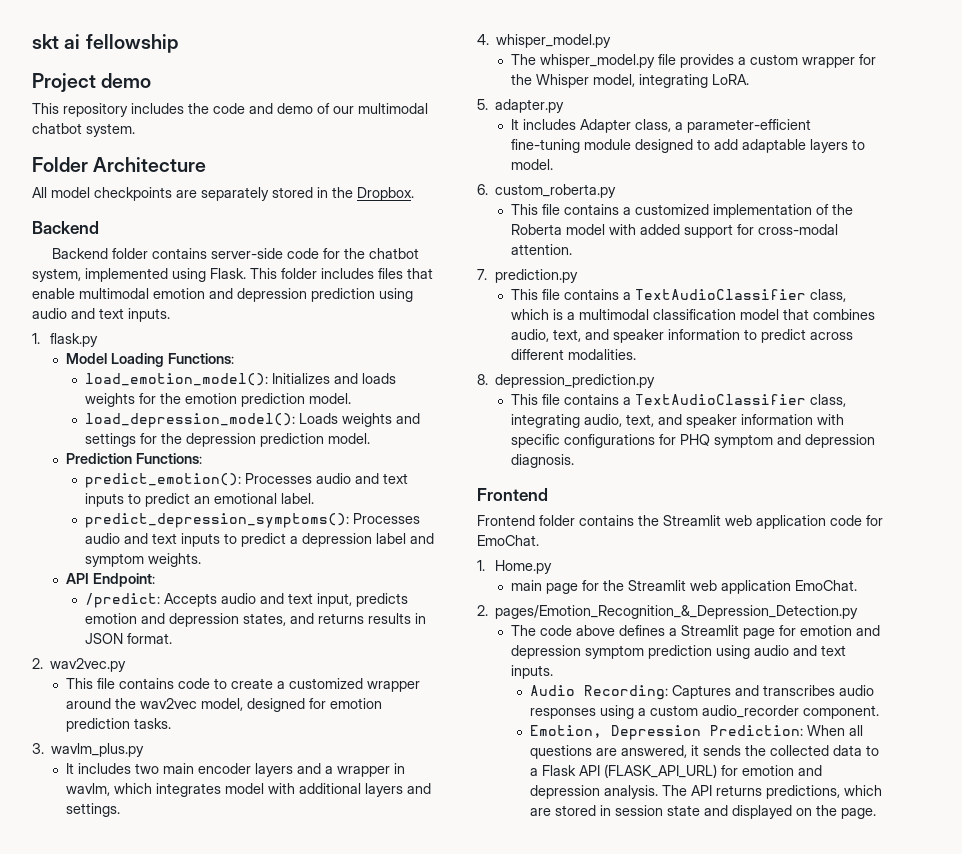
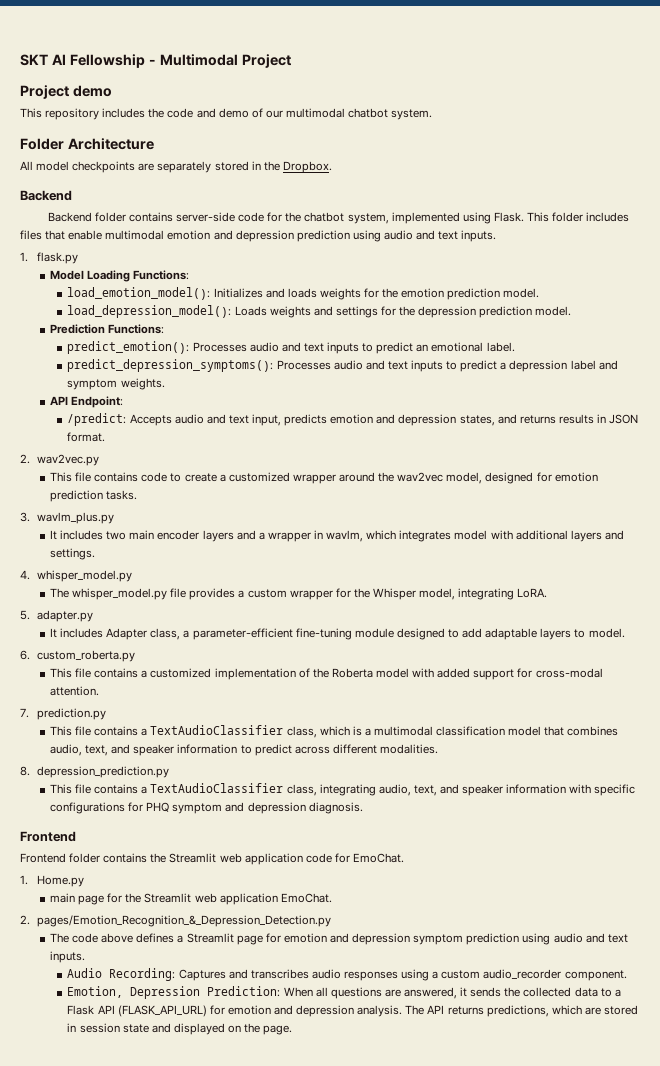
[32,34,178,53] skt ai fellowship -> [20,54,291,68] SKT AI Fellowship - Multimodal Project

